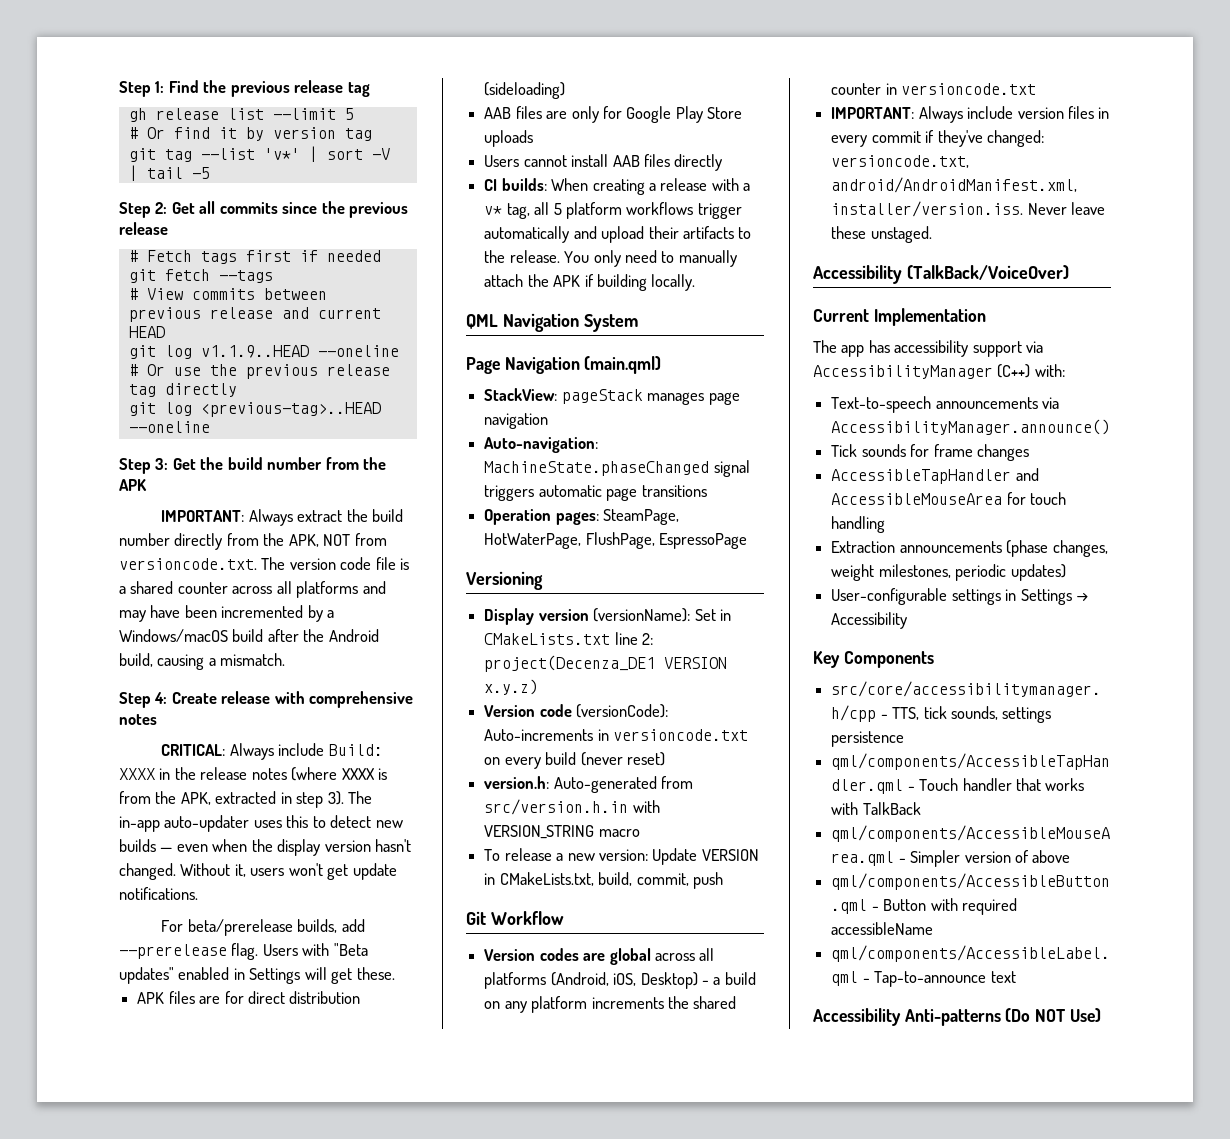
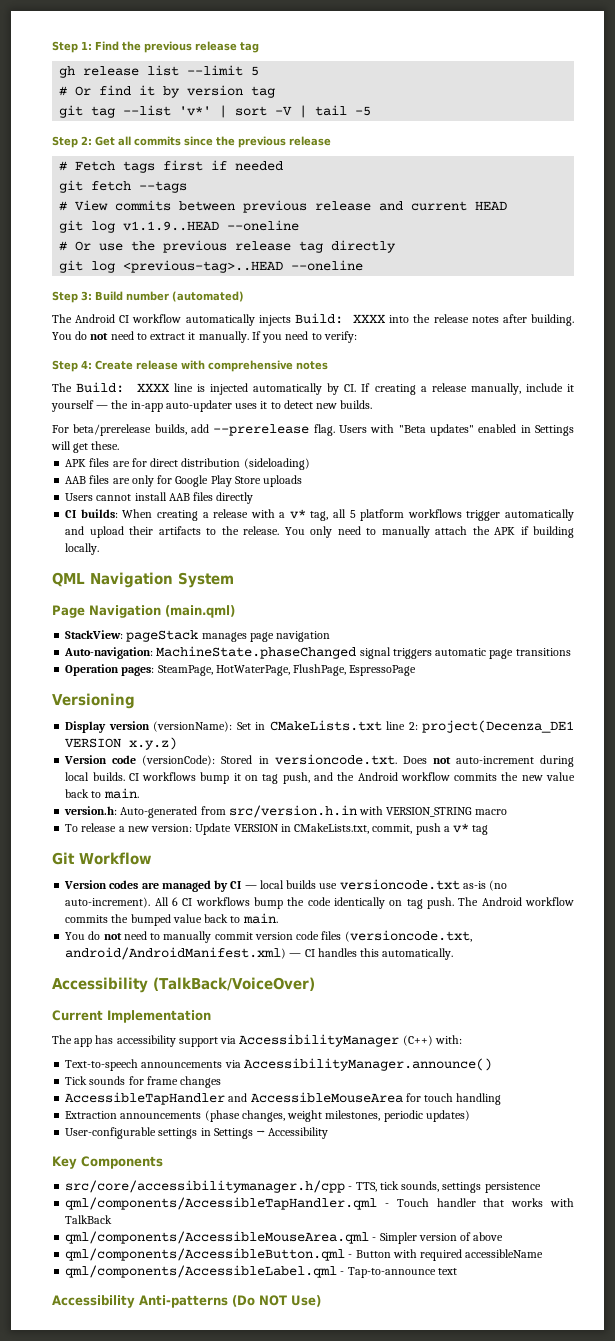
[172,457,387,470] [119,479,147,491] [161,509,404,526] [119,533,387,550] [119,557,410,570] [119,581,386,598] [119,605,335,622] [119,629,379,642] [119,653,286,670] Get the build number from the APK // IMPORTANT: Always extract the build number directly from the APK, NOT from versioncode.txt. The version code file is a shared counter across all platforms and may have been incremented by a Windows/macOS build after the Android build, causing a mismatch. -> [95,291,244,302] [52,313,574,326] [52,331,357,343] Build number (automated) // The Android CI workflow automatically injects Build: XXXX into the release notes after building. You do not need to extract it manually. If you need to verify:
[161,743,383,760] [119,767,388,781] [119,791,373,808] CRITICAL: Always include Build: XXXX in the release notes (where XXXX is from the APK, extracted in step 3). The -> [52,382,575,395] [51,400,129,412] The Build: XXXX line is injected automatically by CI. If creating a release manually, include it yourself — the
[286,815,309,828] this -> [260,401,268,409] it
[119,839,412,856] [119,863,397,880] [119,887,198,900] builds — even when the display version hasn't changed. Without it, users won't get update notifications. -> [340,400,373,409] builds.
[484,729,749,741] [484,752,665,769] Auto-increments in versioncode.txt on every build (never reset) -> [221,754,575,767] [65,772,576,784] [65,788,139,799] Stored in versioncode.txt. Does not auto-increment during local builds. CI workflows bump it on tag push, and the Android workflow commits the new value back to main.
[598,872,633,886] build, -> (370, 828) none
(723, 880) none -> [443,823,489,835] a v* tag
[609,948,715,965] [484,972,756,989] [484,996,737,1013] [831,83,1037,95] [831,106,1110,123] [831,130,1044,147] [831,155,970,168] [831,177,1078,193] [831,201,1106,217] [831,226,932,243] global across all platforms (Android, iOS, Desktop) - a build on any platform increments the shared counter in versioncode.txt // IMPORTANT: Always include version files in every commit if they've changed: versioncode.txt, android/AndroidManifest.xml, installer/version.iss. Never leave these unstaged. -> [161,879,508,892] [65,897,575,909] [65,913,278,926] [65,930,472,943] [65,947,454,960] managed by CI — local builds use versioncode.txt as-is (no auto-increment). All 6 CI workflows bump the code identically on tag push. The Android workflow commits the bumped value back to main. // You do not need to manually commit version code files (versioncode.txt, android/AndroidManifest.xml) — CI handles this automatically.

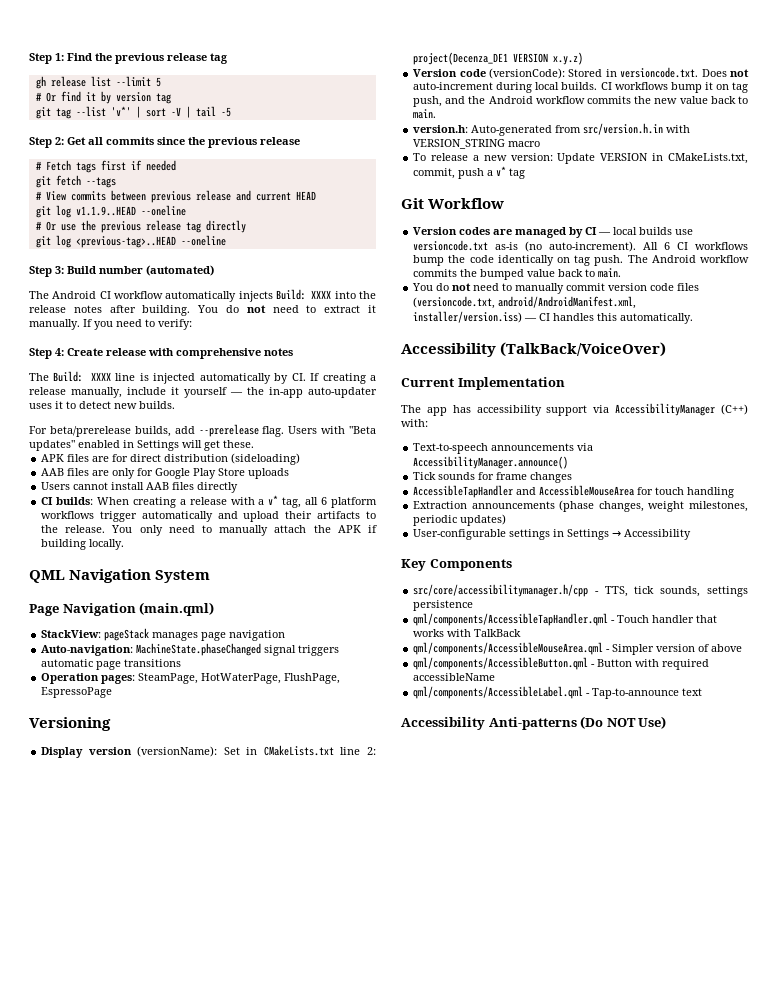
[349,510,356,518] 5 -> [321,497,328,505] 6
[65,947,287,960] android/AndroidManifest.xml) -> [498,296,637,309] [413,311,523,323] android/AndroidManifest.xml, installer/version.iss)

